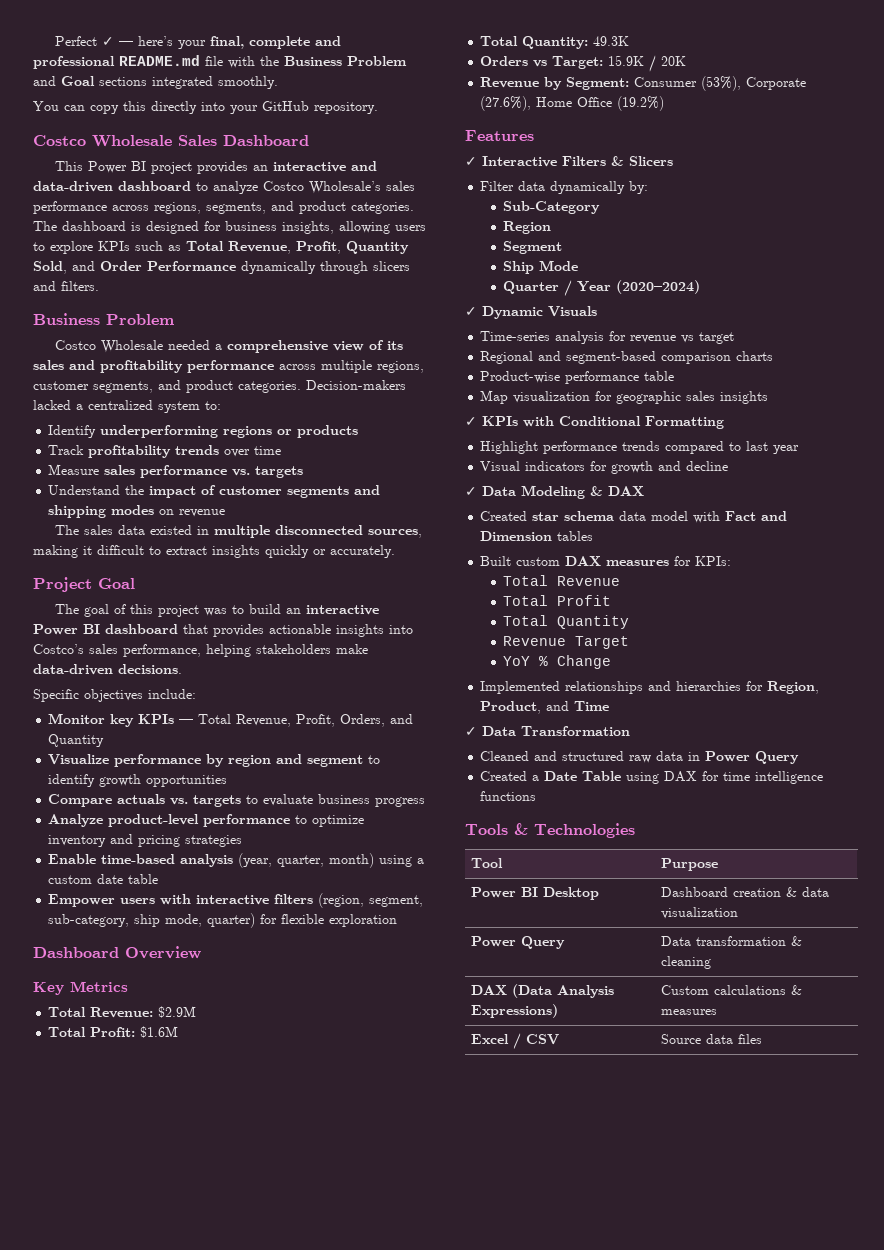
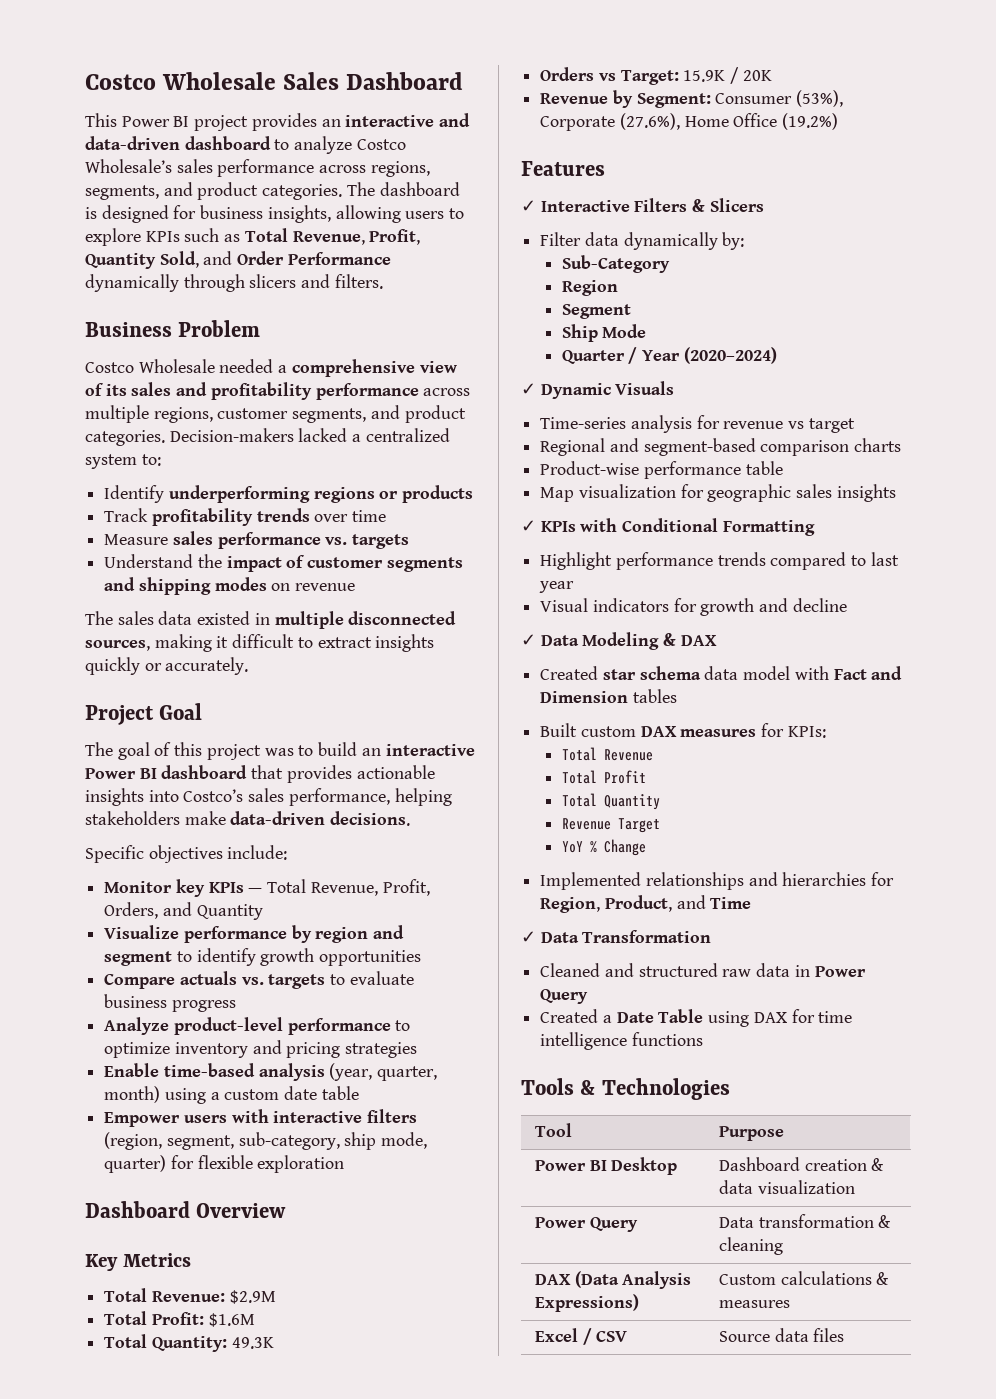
[55,36,342,49] [33,55,407,69] [33,76,278,89] [33,101,378,114] Perfect ✓ — here’s your final, complete and professional README.md file with the Business Problem and Goal sections integrated smoothly. // You can copy this directly into your GitHub repository. // -> (85, 82) none

